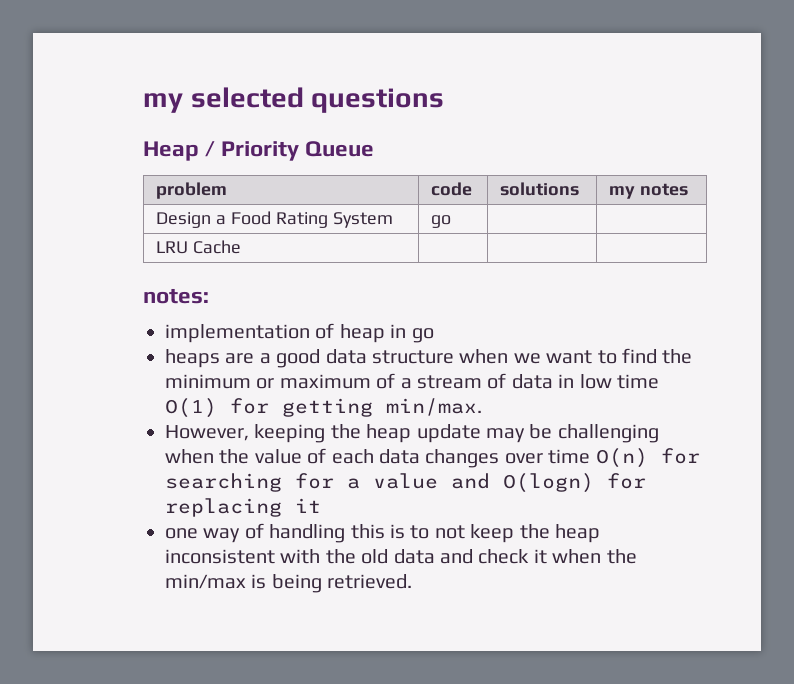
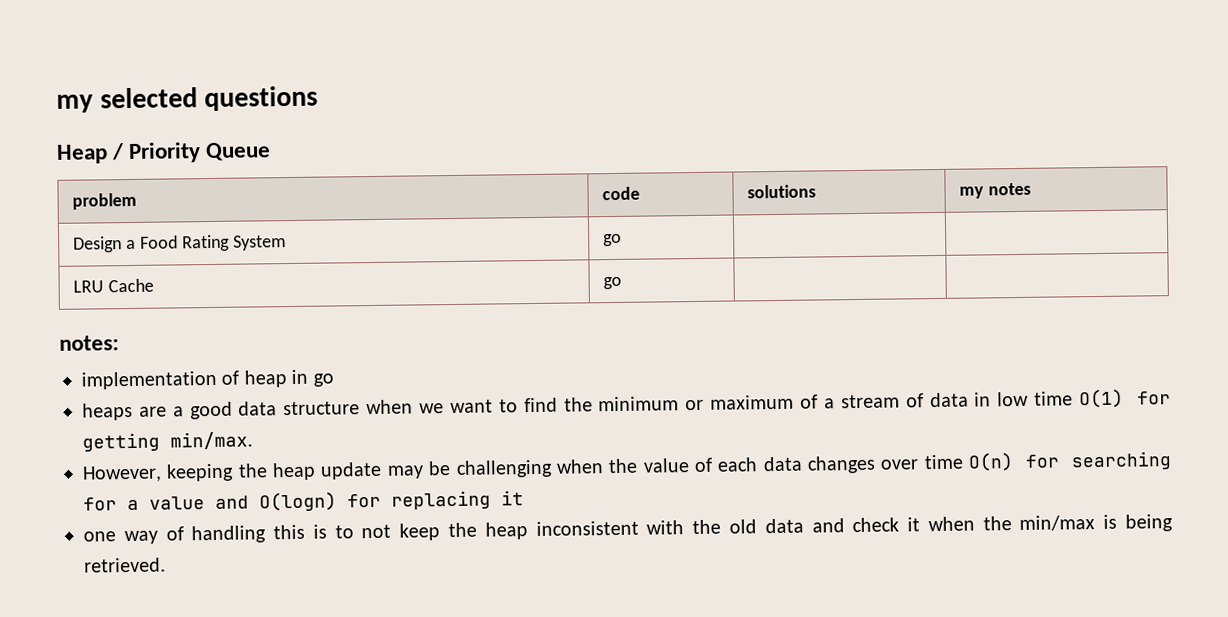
(241, 247) none -> [603,276,623,290] go

